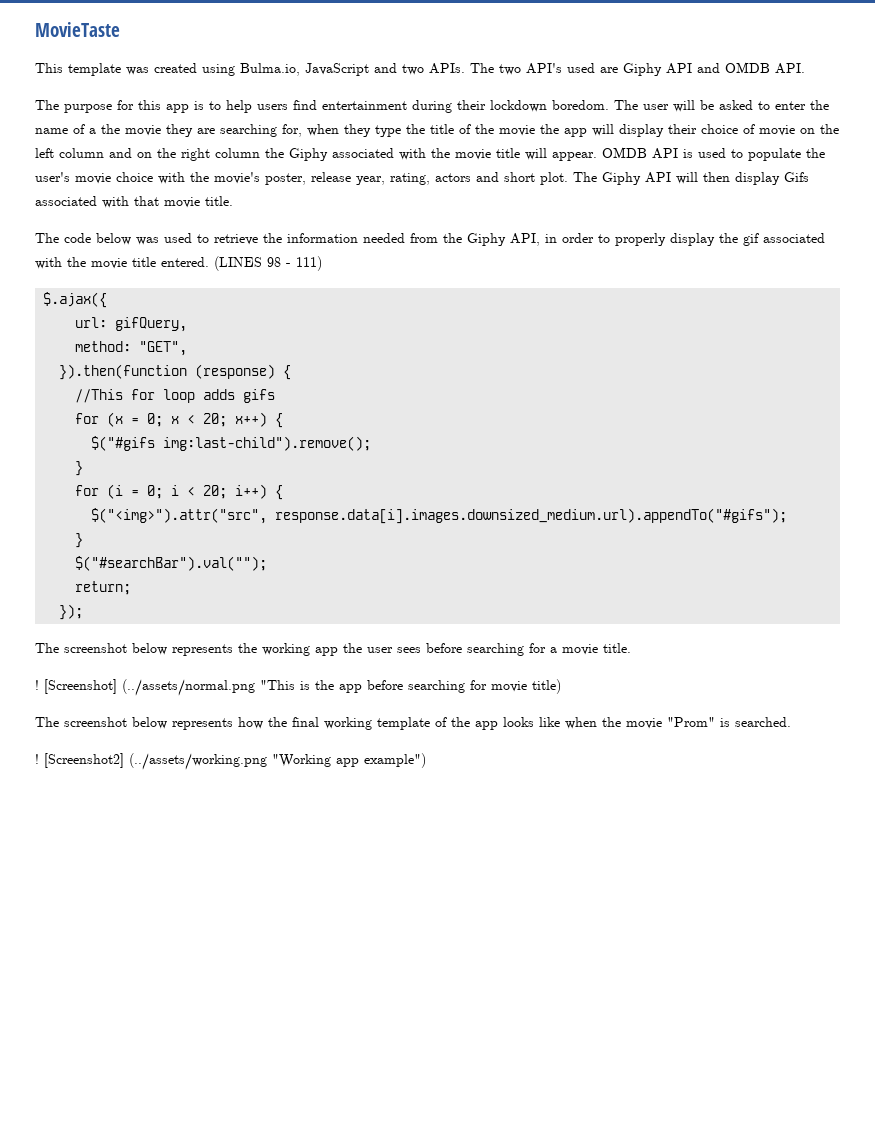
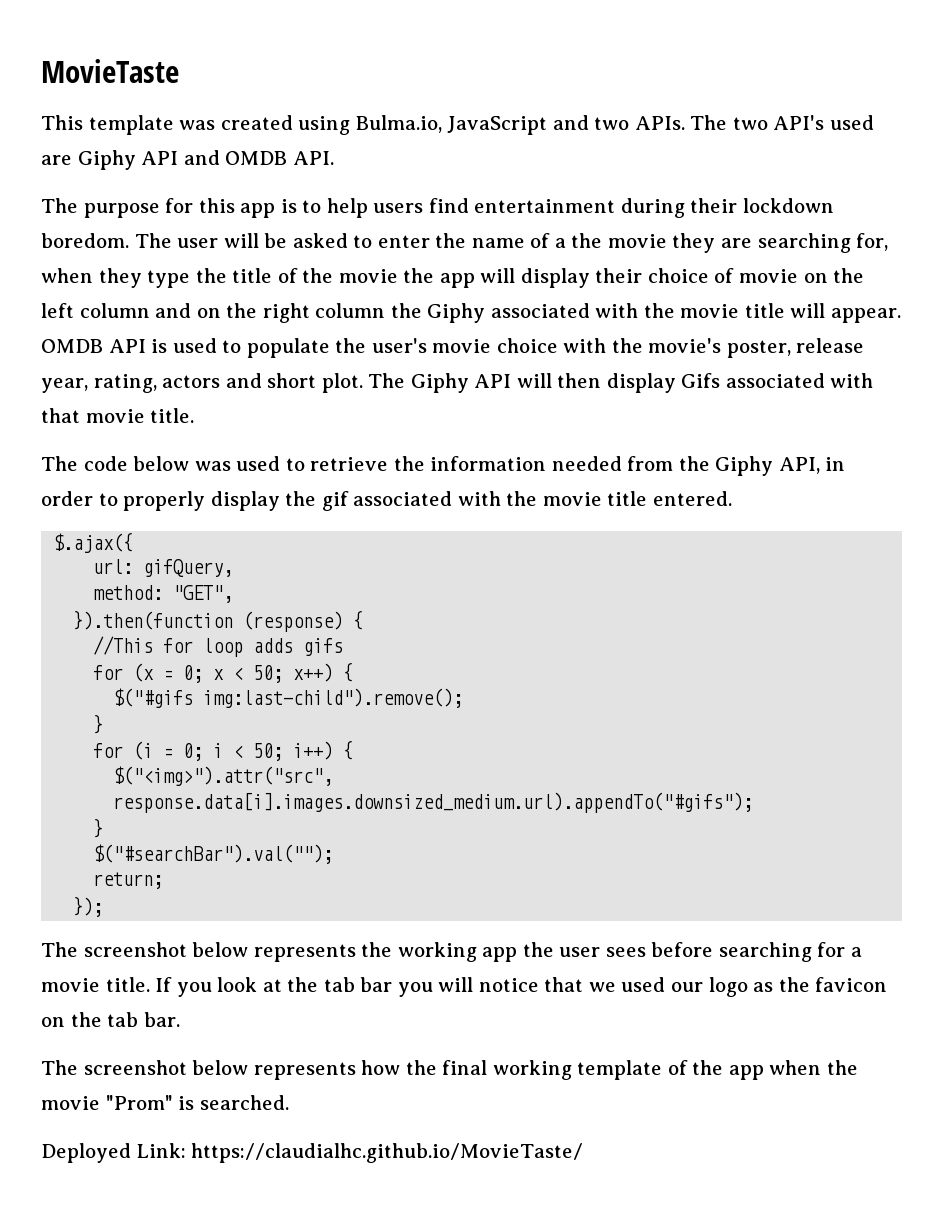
[214,256,322,271] (LINES 98 - 111) -> (732, 498) none
[203,413,228,427] 20; -> [253,665,284,683] 50;
[203,485,228,499] 20; -> [253,743,284,761] 50;
[35,679,561,696] // ! [Screenshot] (../assets/normal.png "This is the app before searching for movie title) -> [155,977,888,997] [41,1012,180,1027] If you look at the tab bar you will notice that we used our logo as the favicon on the tab bar.
[503,717,560,727] looks like -> (764, 1072) none
[35,753,426,770] ! [Screenshot2] (../assets/working.png "Working app example") -> [41,1143,584,1163] Deployed Link: https://claudialhc.github.io/MovieTaste/

